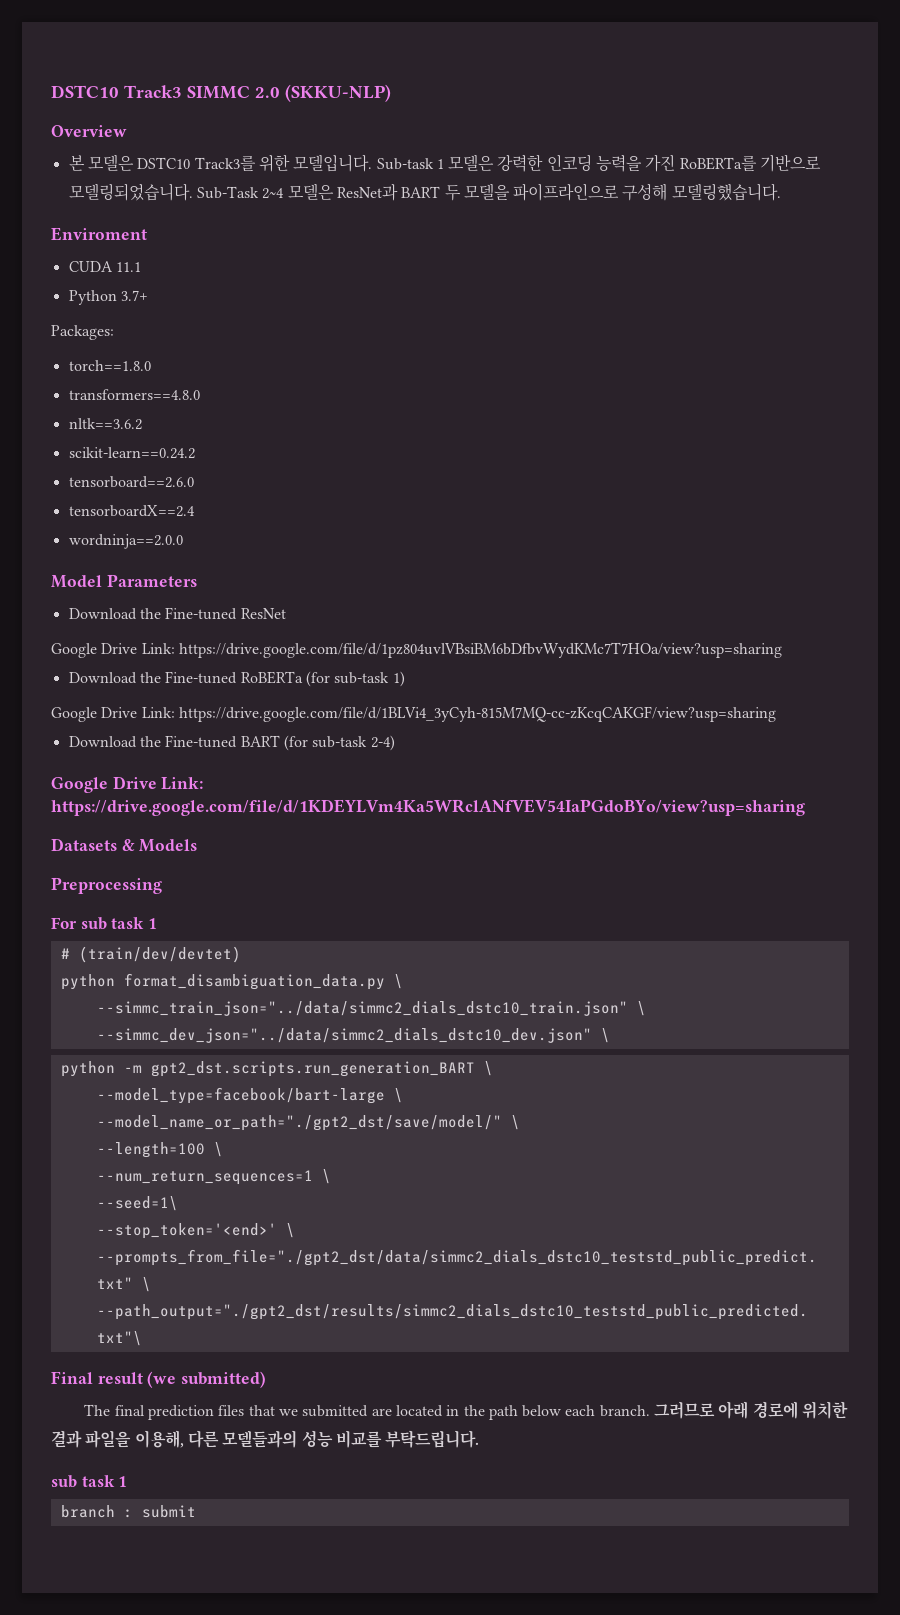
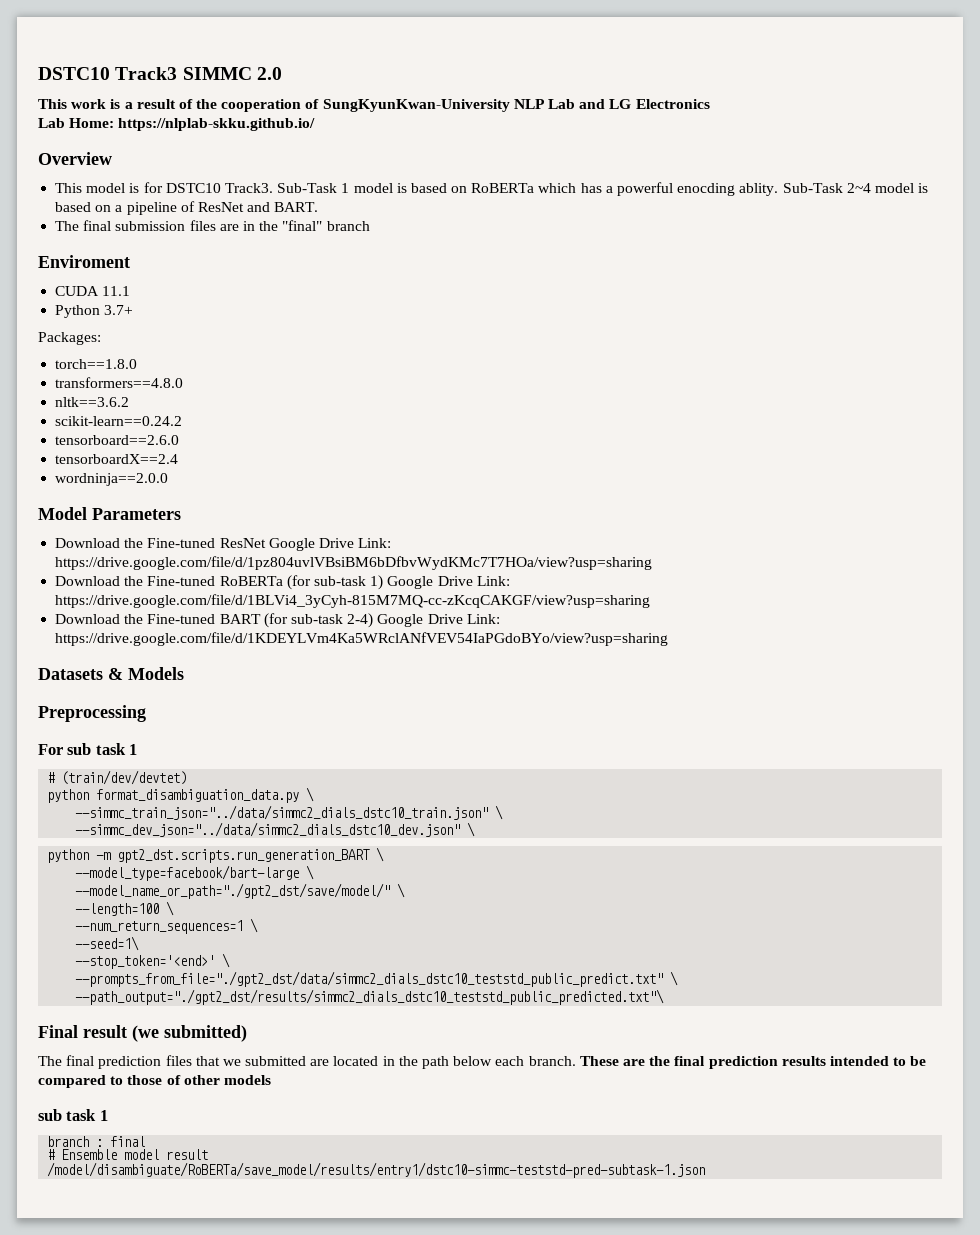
[285,84,391,102] [51,125,127,137] [68,154,822,172] [68,183,781,201] (SKKU-NLP) // Overview // 본 모델은 DSTC10 Track3를 위한 모델입니다. Sub-task 1 모델은 강력한 인코딩 능력을 가진 RoBERTa를 기반으로 모델링되었습니다. Sub-Task 2~4 모델은 ResNet과 BART 두 모델을 파이프라인으로 구성해 모델링했습니다. -> [38,99,710,112] [38,118,316,131] [38,152,112,165] [55,182,929,196] [55,201,319,215] [55,220,370,231] // This work is a result of the cooperation of SungKyunKwan-University NLP Lab and LG Electronics // Lab Home: https://nlplab-skku.github.io/ // Overview // This model is for DSTC10 Track3. Sub-Task 1 model is based on RoBERTa which has a powerful enocding ablity. Sub-Task 2~4 model is based on a pipeline of ResNet and BART. // The final submission files are in the "final" branch
(286, 613) // -> (266, 543) none
(405, 679) // -> (384, 582) none
(395, 743) // -> (374, 620) none
[654,1401,849,1419] [51,1430,480,1448] 그러므로 아래 경로에 위치한 결과 파일을 이용해, 다른 모델들과의 성능 비교를 부탁드립니다. -> [579,1056,927,1069] [38,1075,271,1088] These are the final prediction results intended to be compared to those of other models
[141,1505,196,1518] submit -> [110,1136,146,1147] [47,1149,209,1160] [47,1162,706,1178] final // # Ensemble model result // /model/disambiguate/RoBERTa/save_model/results/entry1/dstc10-simmc-teststd-pred-subtask-1.json

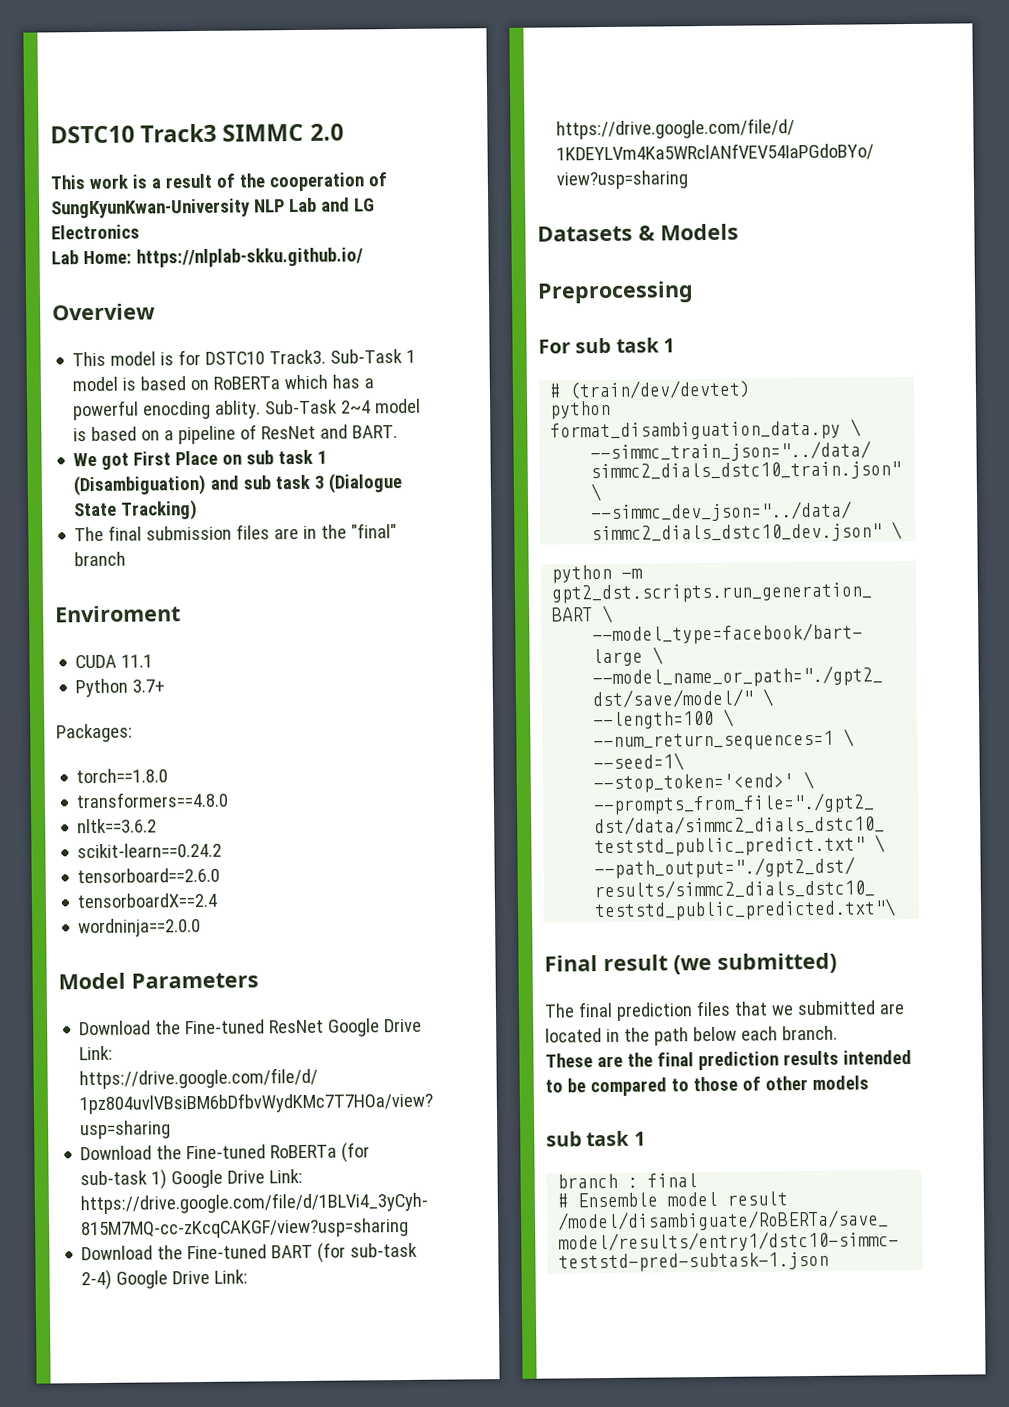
(319, 207) none -> [73,449,328,470] [73,472,403,497] [74,499,199,521] // We got First Place on sub task 1 (Disambiguation) and sub task 3 (Dialogue State Tracking)
(576, 1061) none -> (838, 1033) //

